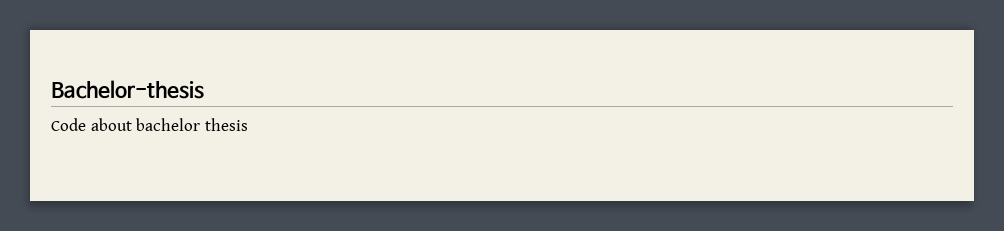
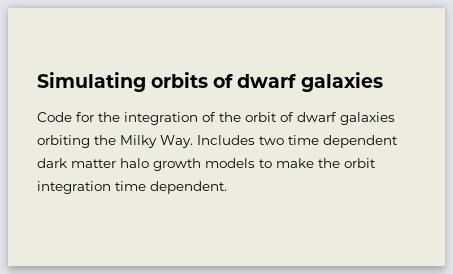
[51,80,204,99] [51,118,248,131] Bachelor-thesis // Code about bachelor thesis -> [37,72,383,92] [37,112,395,125] [37,135,398,148] [37,158,376,171] [37,181,227,194] Simulating orbits of dwarf galaxies // Code for the integration of the orbit of dwarf galaxies orbiting the Milky Way. Includes two time dependent dark matter halo growth models to make the orbit integration time dependent.

